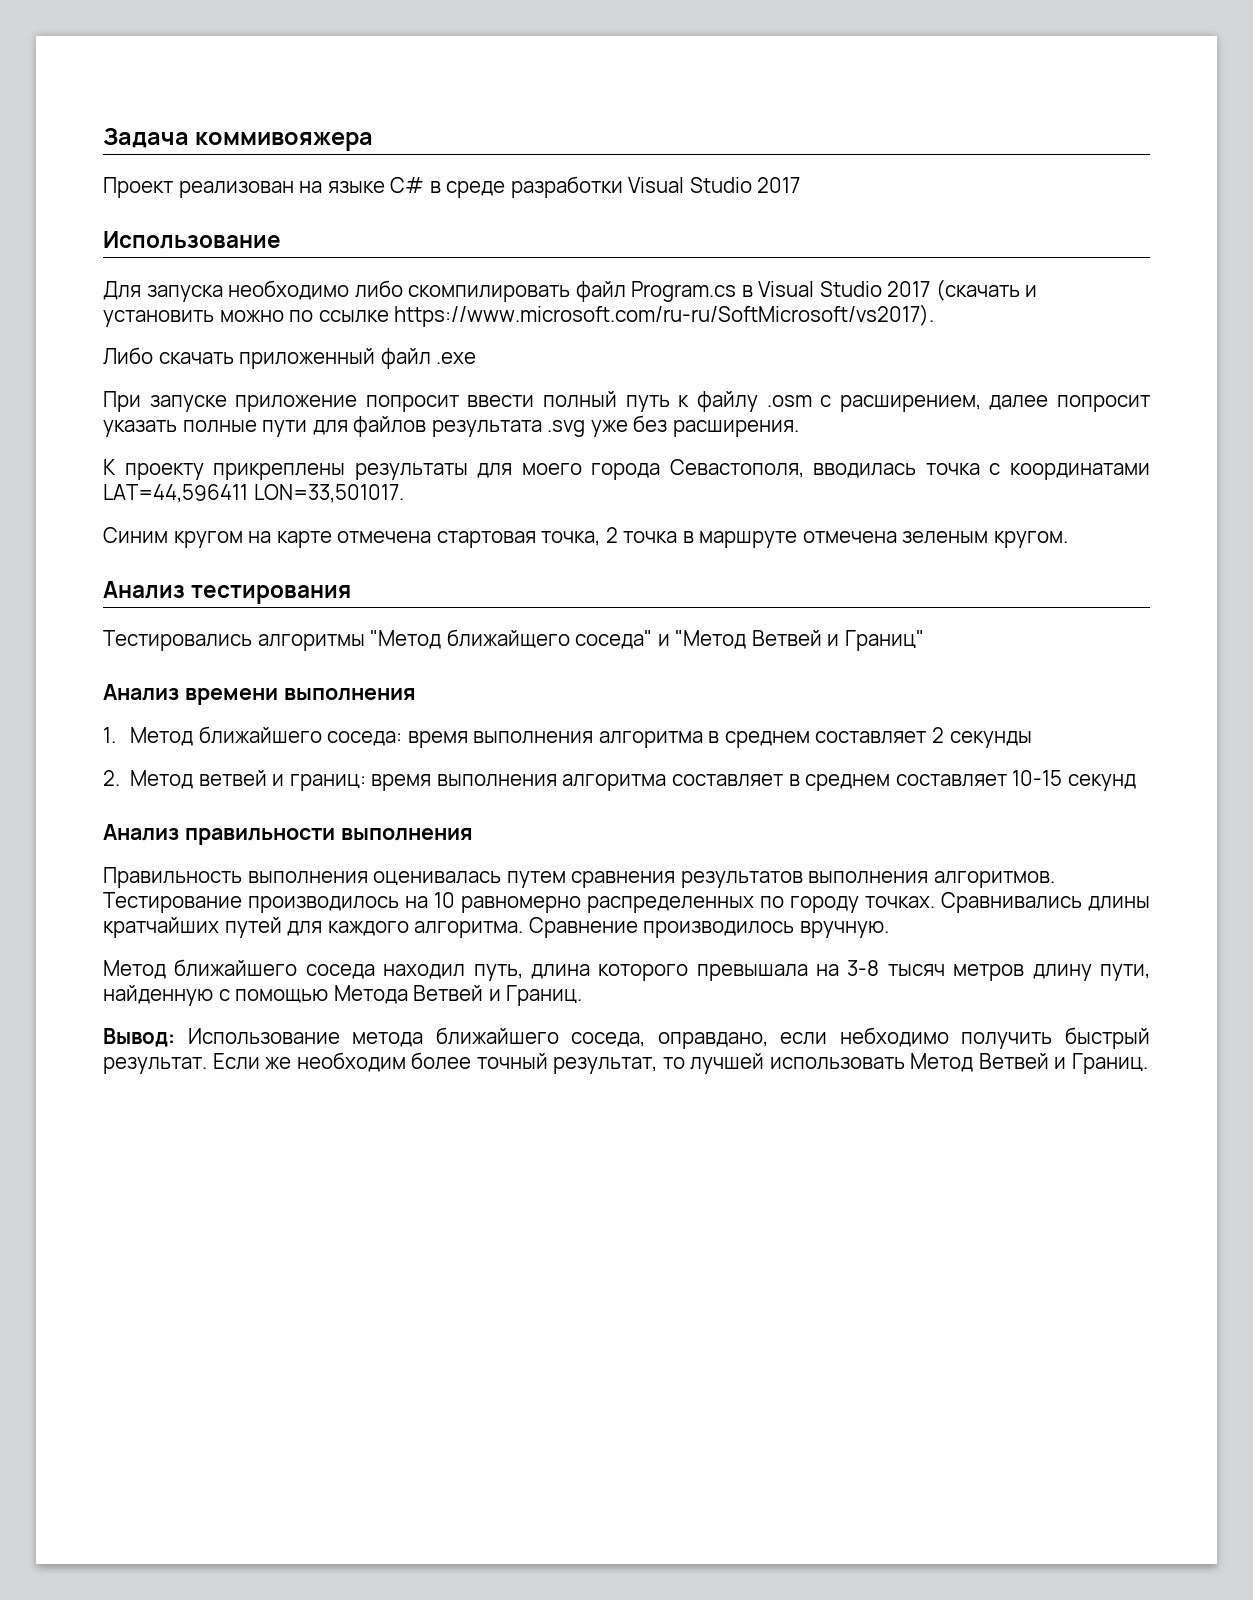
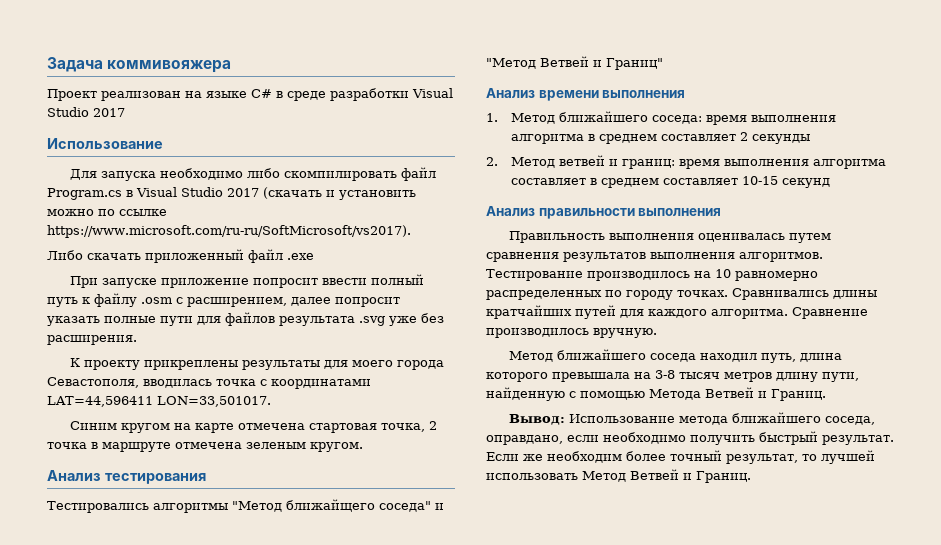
[839,1027,949,1047] небходимо -> [603,432,686,444] необходимо

